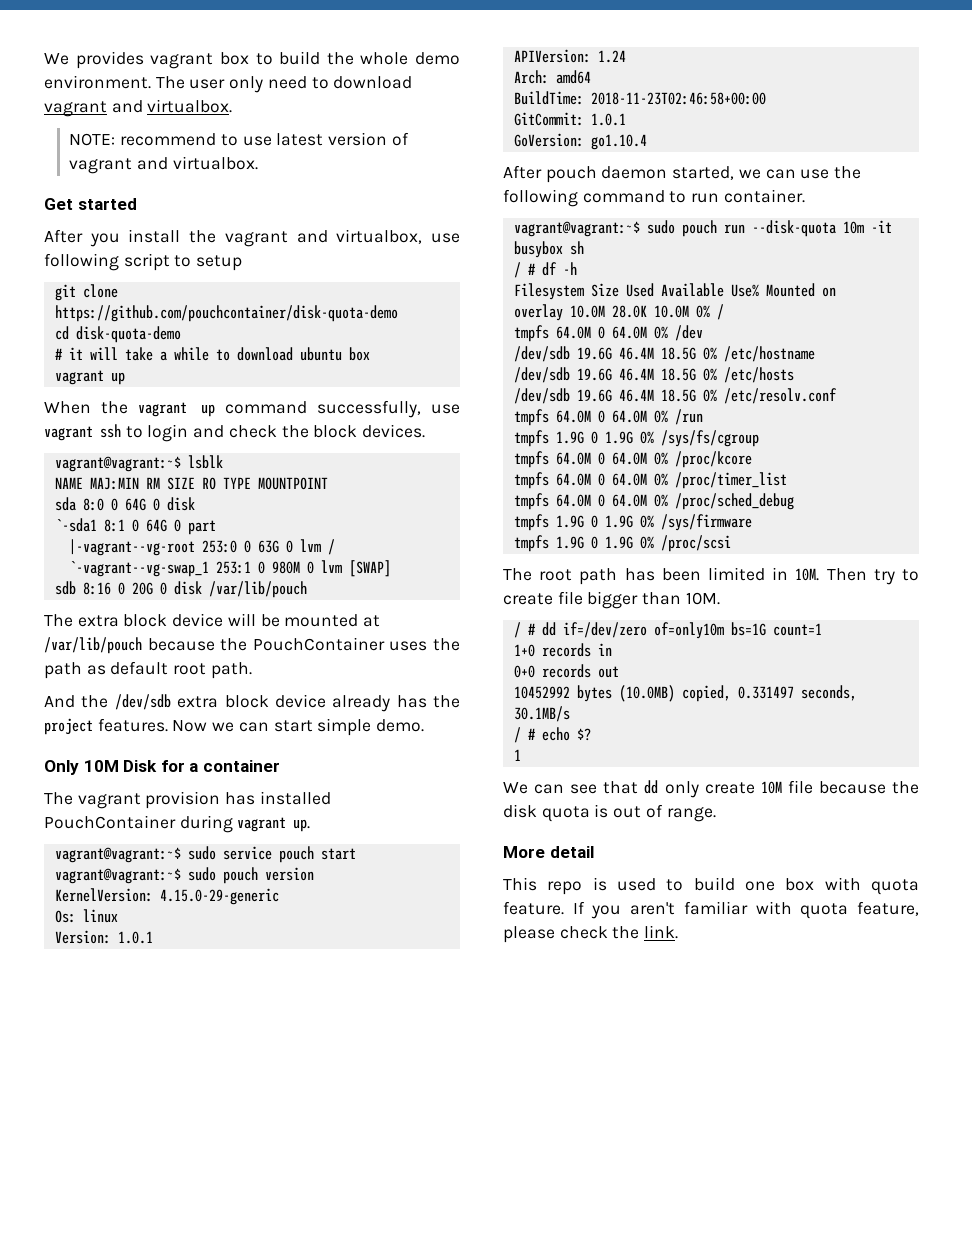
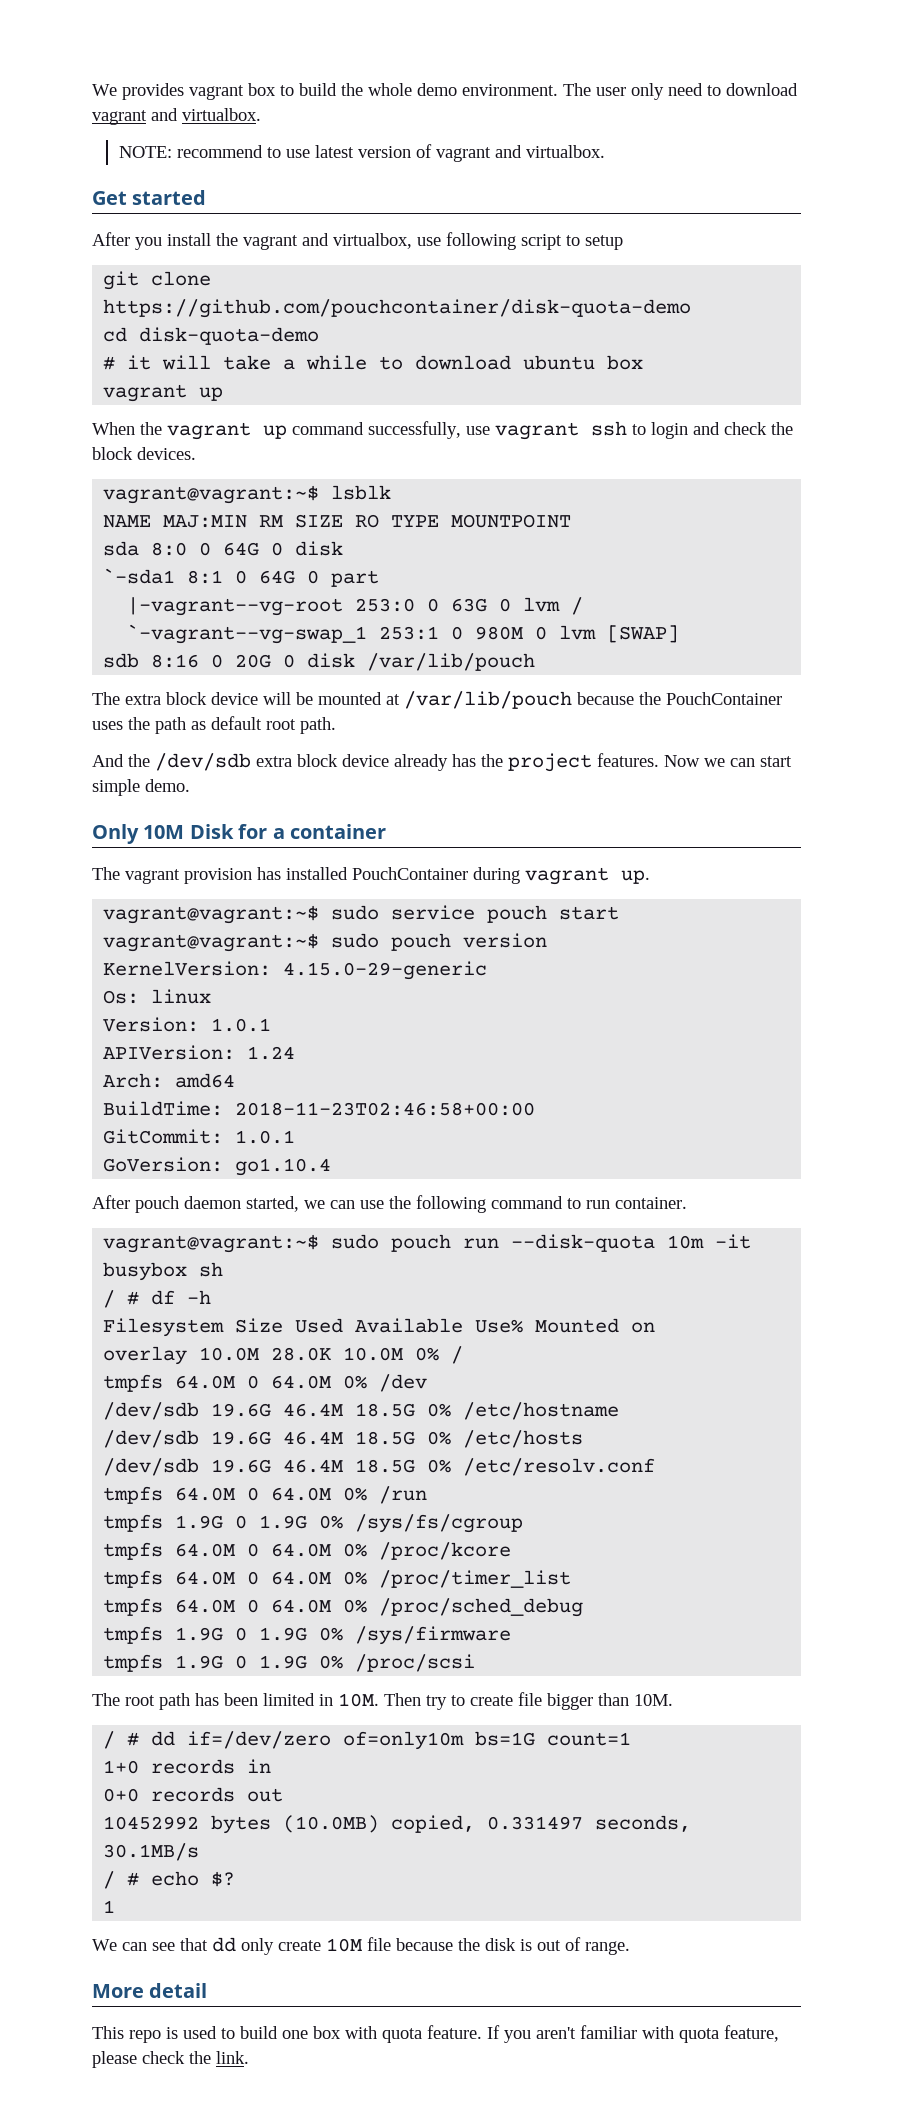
[541,806,590,822] quota -> (516, 1944) none

